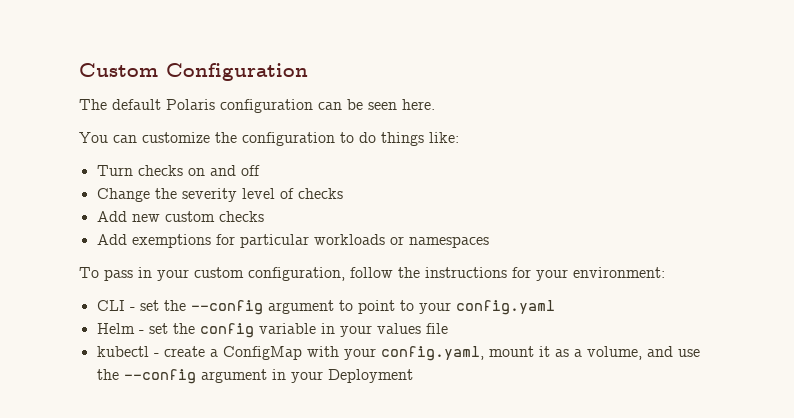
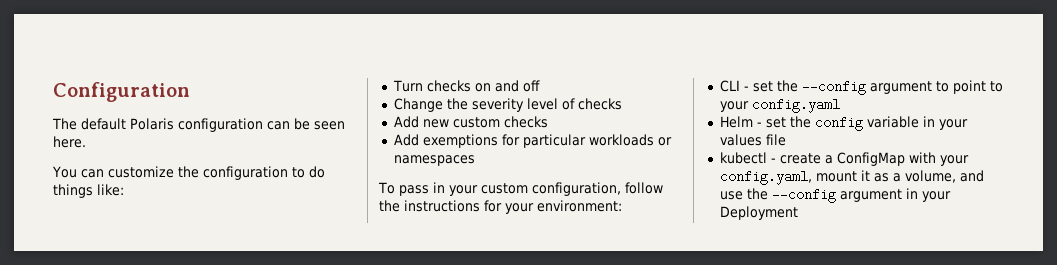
[79,63,158,77] Custom -> (53, 92) none

